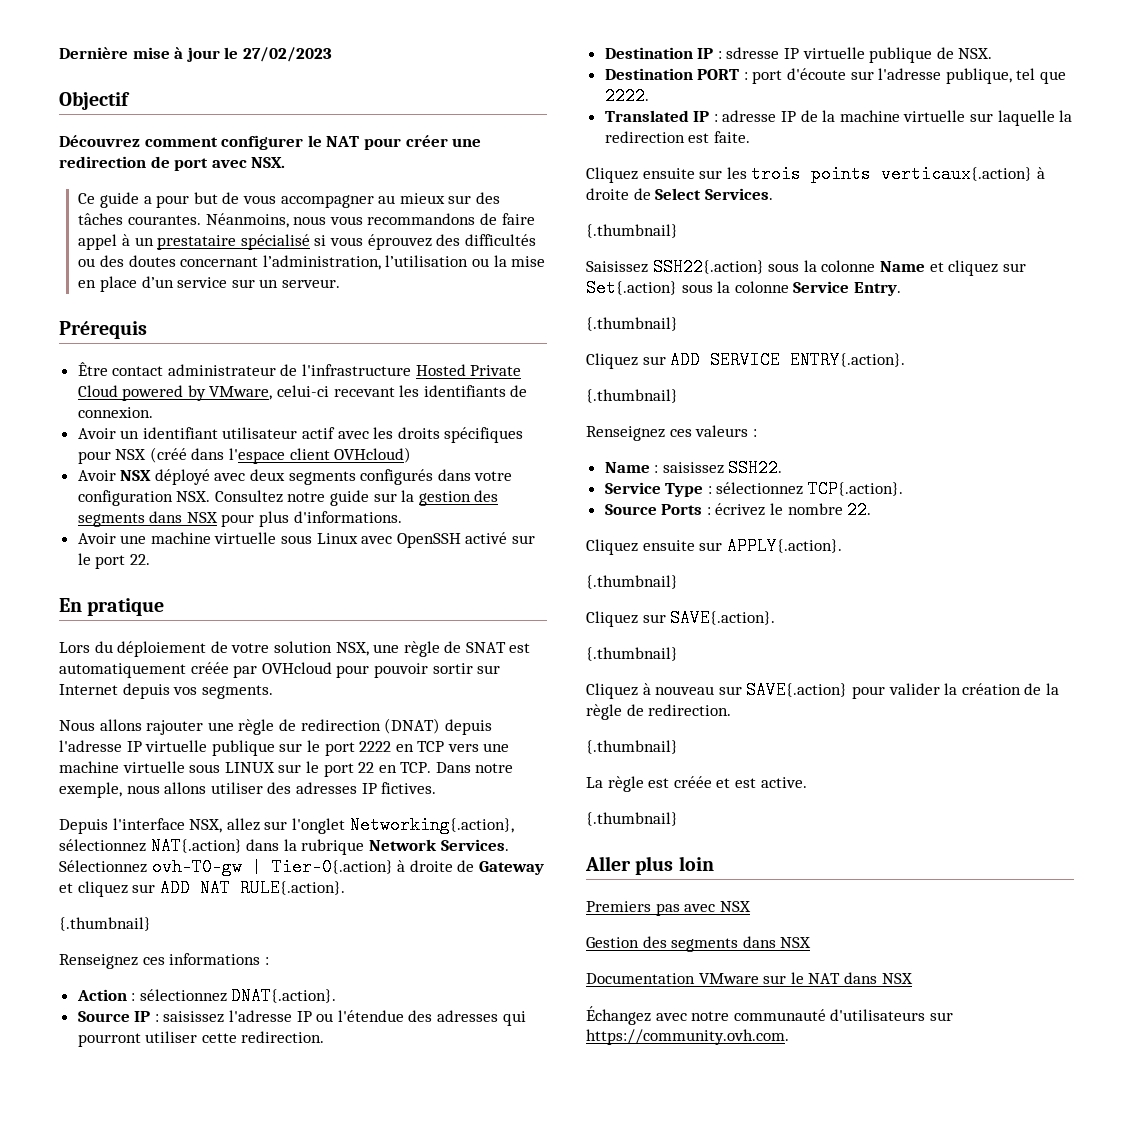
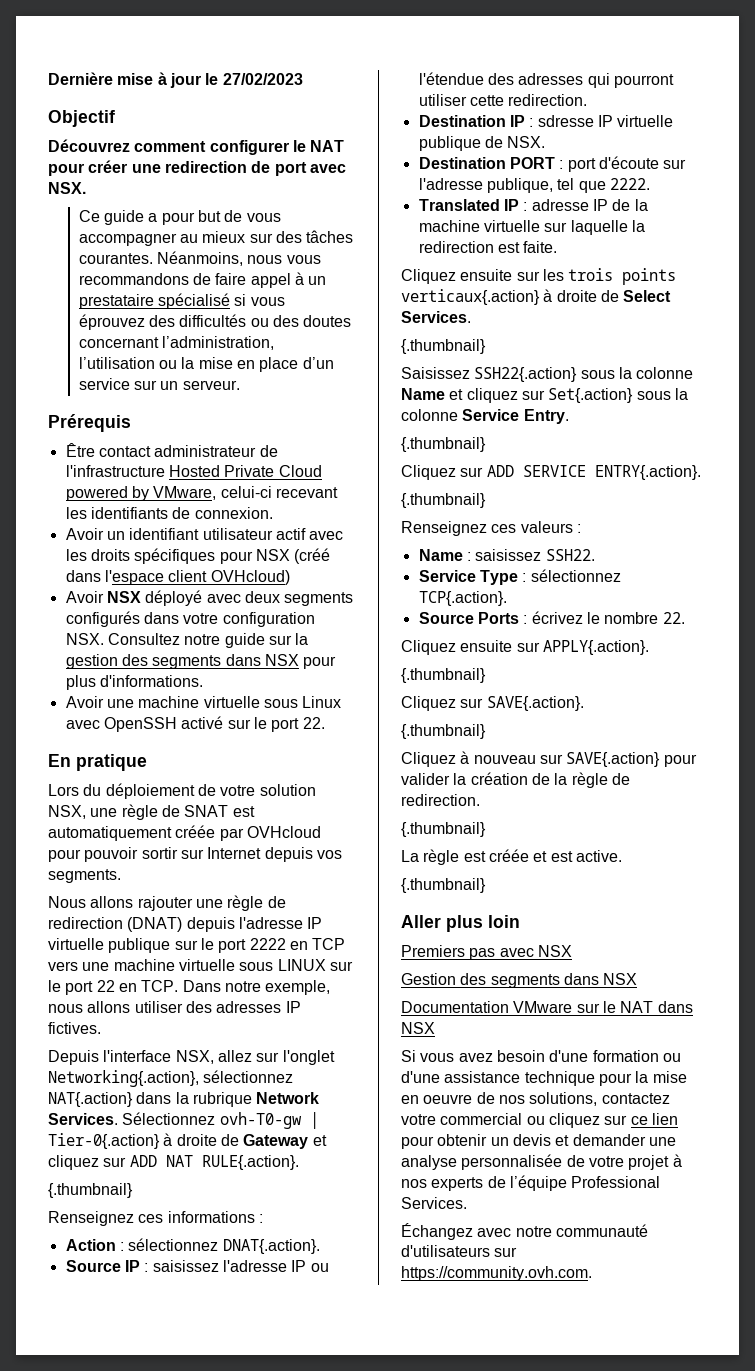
(913, 978) none -> [401,1050,681,1062] [401,1071,687,1086] [401,1092,670,1106] [401,1113,678,1128] [401,1134,676,1149] [401,1154,682,1170] [401,1175,661,1191] [401,1197,467,1209] // Si vous avez besoin d'une formation ou d'une assistance technique pour la mise en oeuvre de nos solutions, contactez votre commercial ou cliquez sur ce lien pour obtenir un devis et demander une analyse personnalisée de votre projet à nos experts de l’équipe Professional Services.

